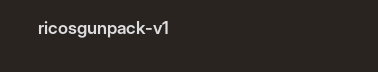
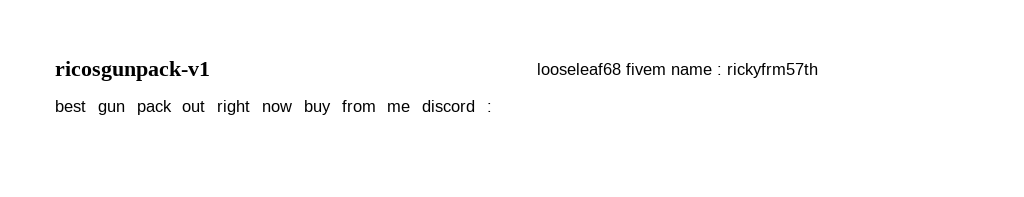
(169, 29) none -> [55,100,493,115] [537,63,818,78] // best gun pack out right now buy from me discord : looseleaf68 fivem name : rickyfrm57th

